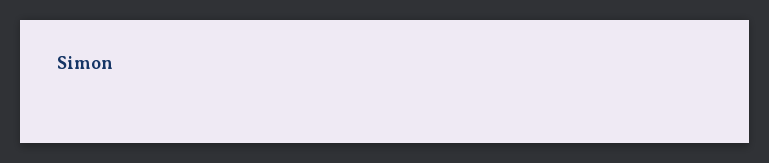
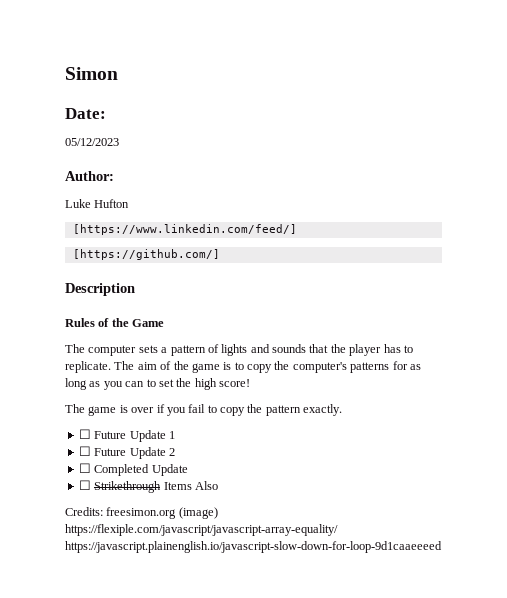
(113, 62) none -> [65,108,106,119] [65,138,119,146] [65,171,114,181] [65,199,130,208] [72,224,297,235] [72,249,220,260] [65,283,135,296] [65,318,165,327] [65,344,413,356] [65,361,421,373] [65,378,250,390] [65,404,343,416] [78,429,175,442] [78,446,175,459] [78,463,188,476] [78,480,218,493] [65,507,218,519] [65,524,338,536] [65,541,442,553] // Date: // 05/12/2023 // Author: // Luke Hufton // [https://www.linkedin.com/feed/] // [https://github.com/] // Description // Rules of the Game // The computer sets a pattern of lights and sounds that the player has to replicate. The aim of the game is to copy the computer's patterns for as long as you can to set the high score! // The game is over if you fail to copy the pattern exactly. // ☐ Future Update 1 // ☐ Future Update 2 // ☐ Completed Update // ☐ Strikethrough Items Also // Credits: freesimon.org (image) https://flexiple.com/javascript/javascript-array-equality/ https://javascript.plainenglish.io/javascript-slow-down-for-loop-9d1caaeeeed

